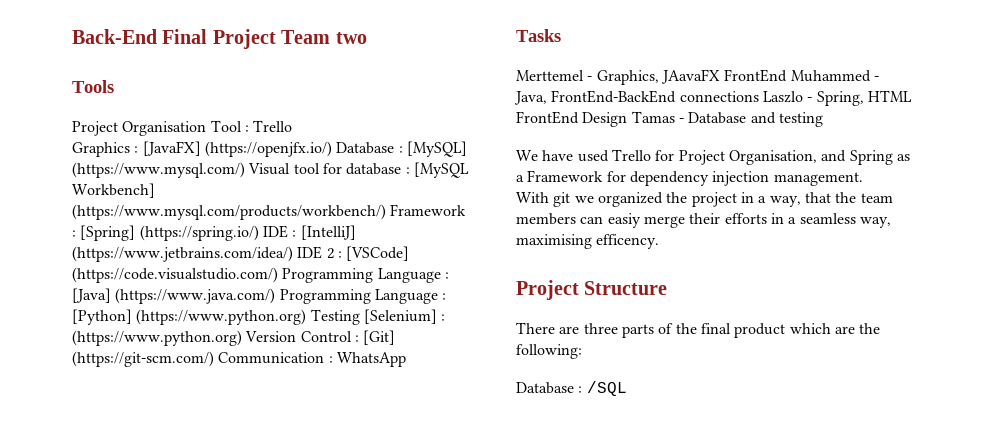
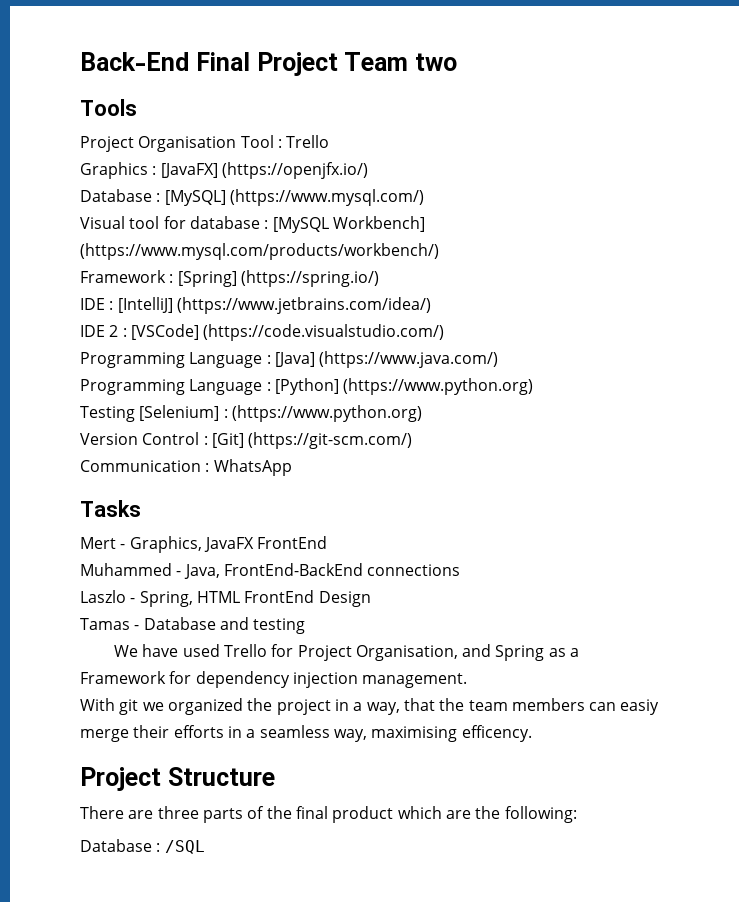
(332, 149) none -> (368, 170) //
(245, 170) none -> (424, 197) //
(386, 212) none -> (439, 251) //
(259, 233) none -> (379, 278) //
(293, 254) none -> (431, 305) //
(278, 275) none -> (445, 332) //
(276, 296) none -> (499, 359) //
(307, 317) none -> (534, 386) //
(242, 338) none -> (422, 413) //
(214, 359) none -> (413, 440) //
[516,70,584,81] Merttemel -> [80,537,116,549] Mert
[660,69,788,84] JAavaFX FrontEnd -> [203,536,328,552] JavaFX FrontEnd //
(759, 96) none -> (461, 570) //
(628, 119) none -> (371, 599) //

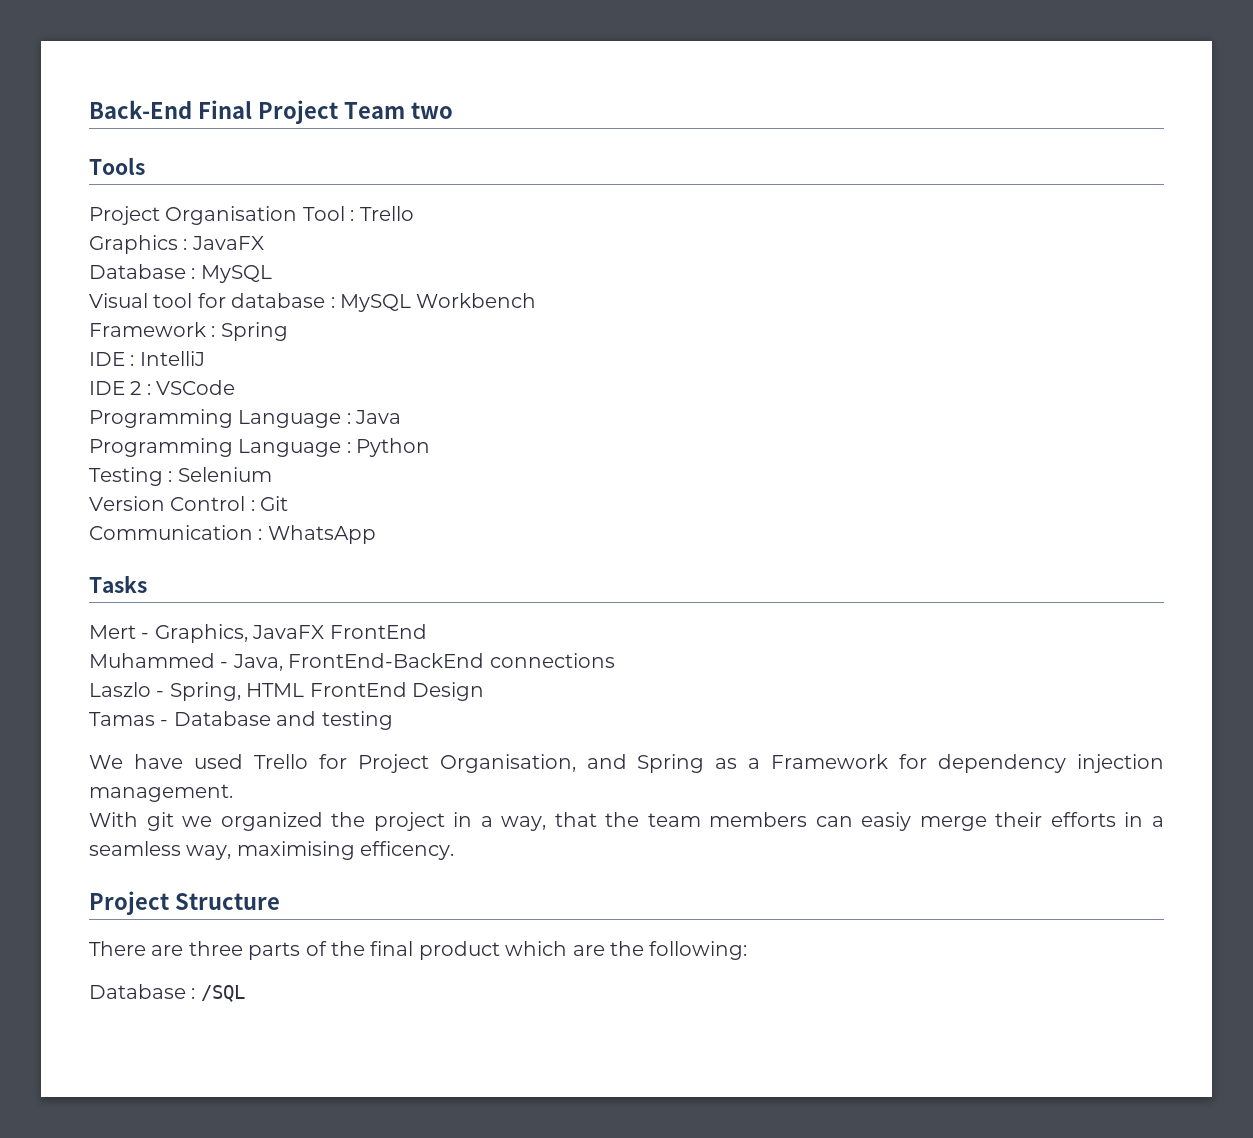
[160,162,368,179] [80,189,424,206] [JavaFX] (https://openjfx.io/) // Database : [MySQL] (https://www.mysql.com/) -> [191,236,264,250] [89,264,272,283] JavaFX // Database : MySQL
[272,216,425,233] [80,243,439,260] [MySQL Workbench] (https://www.mysql.com/products/workbench/) -> [340,293,537,312] MySQL Workbench
[177,270,379,287] [Spring] (https://spring.io/) -> [220,322,288,341] Spring
[117,297,431,314] [IntelliJ] (https://www.jetbrains.com/idea/) -> [139,351,205,366] IntelliJ
[130,324,445,341] [80,351,499,368] [80,378,534,395] [VSCode] (https://code.visualstudio.com/) // Programming Language : [Java] (https://www.java.com/) // Programming Language : [Python] (https://www.python.org) -> [156,380,236,395] [89,409,402,428] [89,438,431,457] VSCode // Programming Language : Java // Programming Language : Python
[139,405,422,422] [Selenium] : (https://www.python.org) -> [168,467,272,482] : Selenium
[211,432,413,449] [Git] (https://git-scm.com/) -> [260,496,289,511] Git

